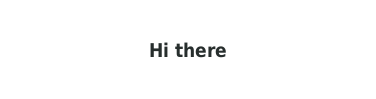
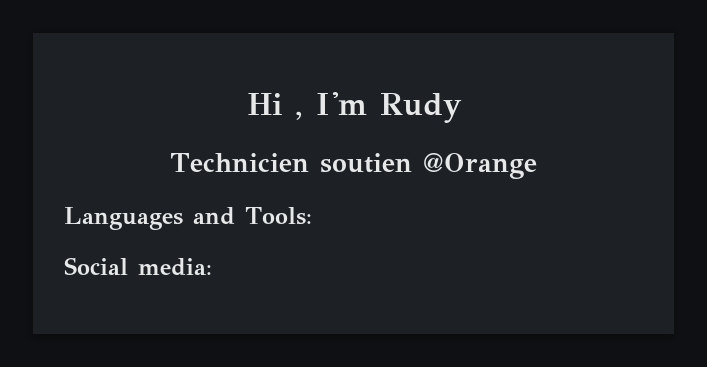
[175,42,227,58] there -> [294,92,462,123] [170,153,537,179] [64,207,312,230] [64,257,212,276] , I'm Rudy // Technicien soutien @Orange // Languages and Tools: // Social media:

